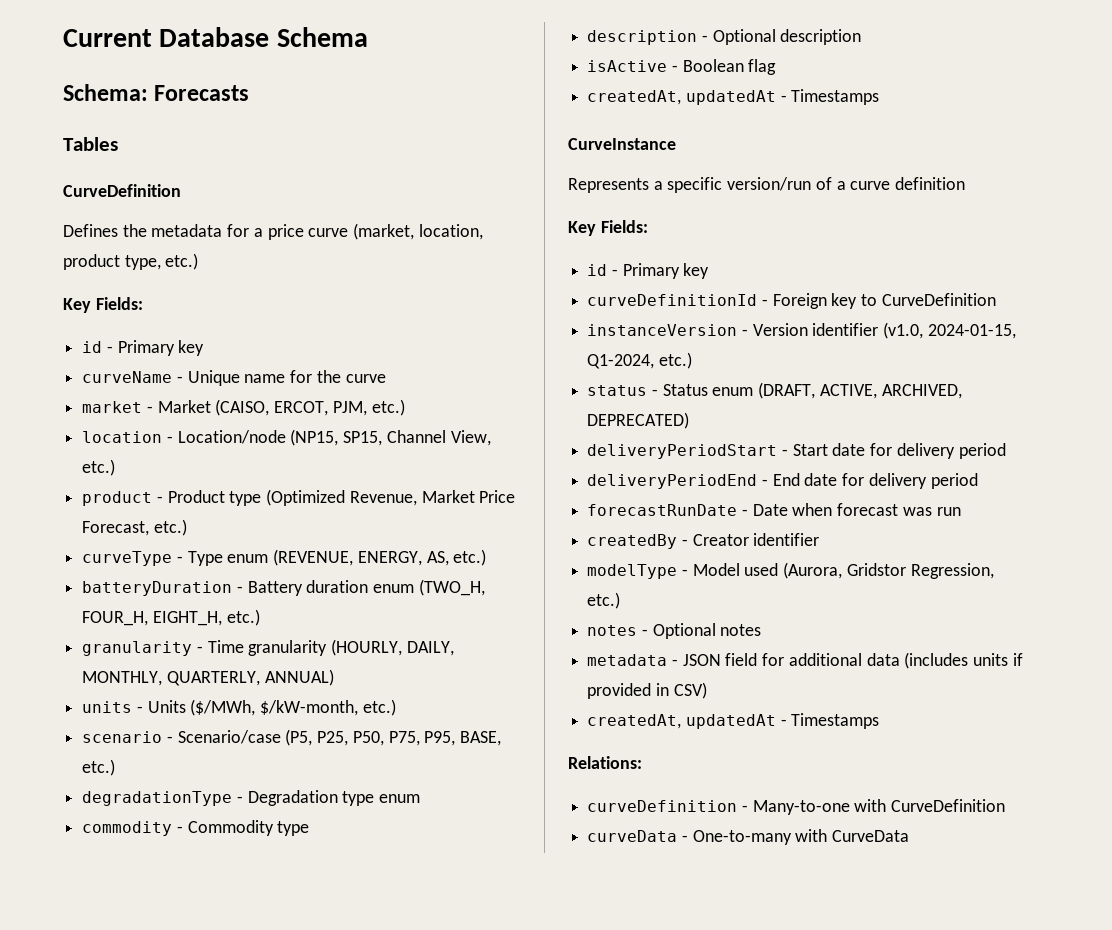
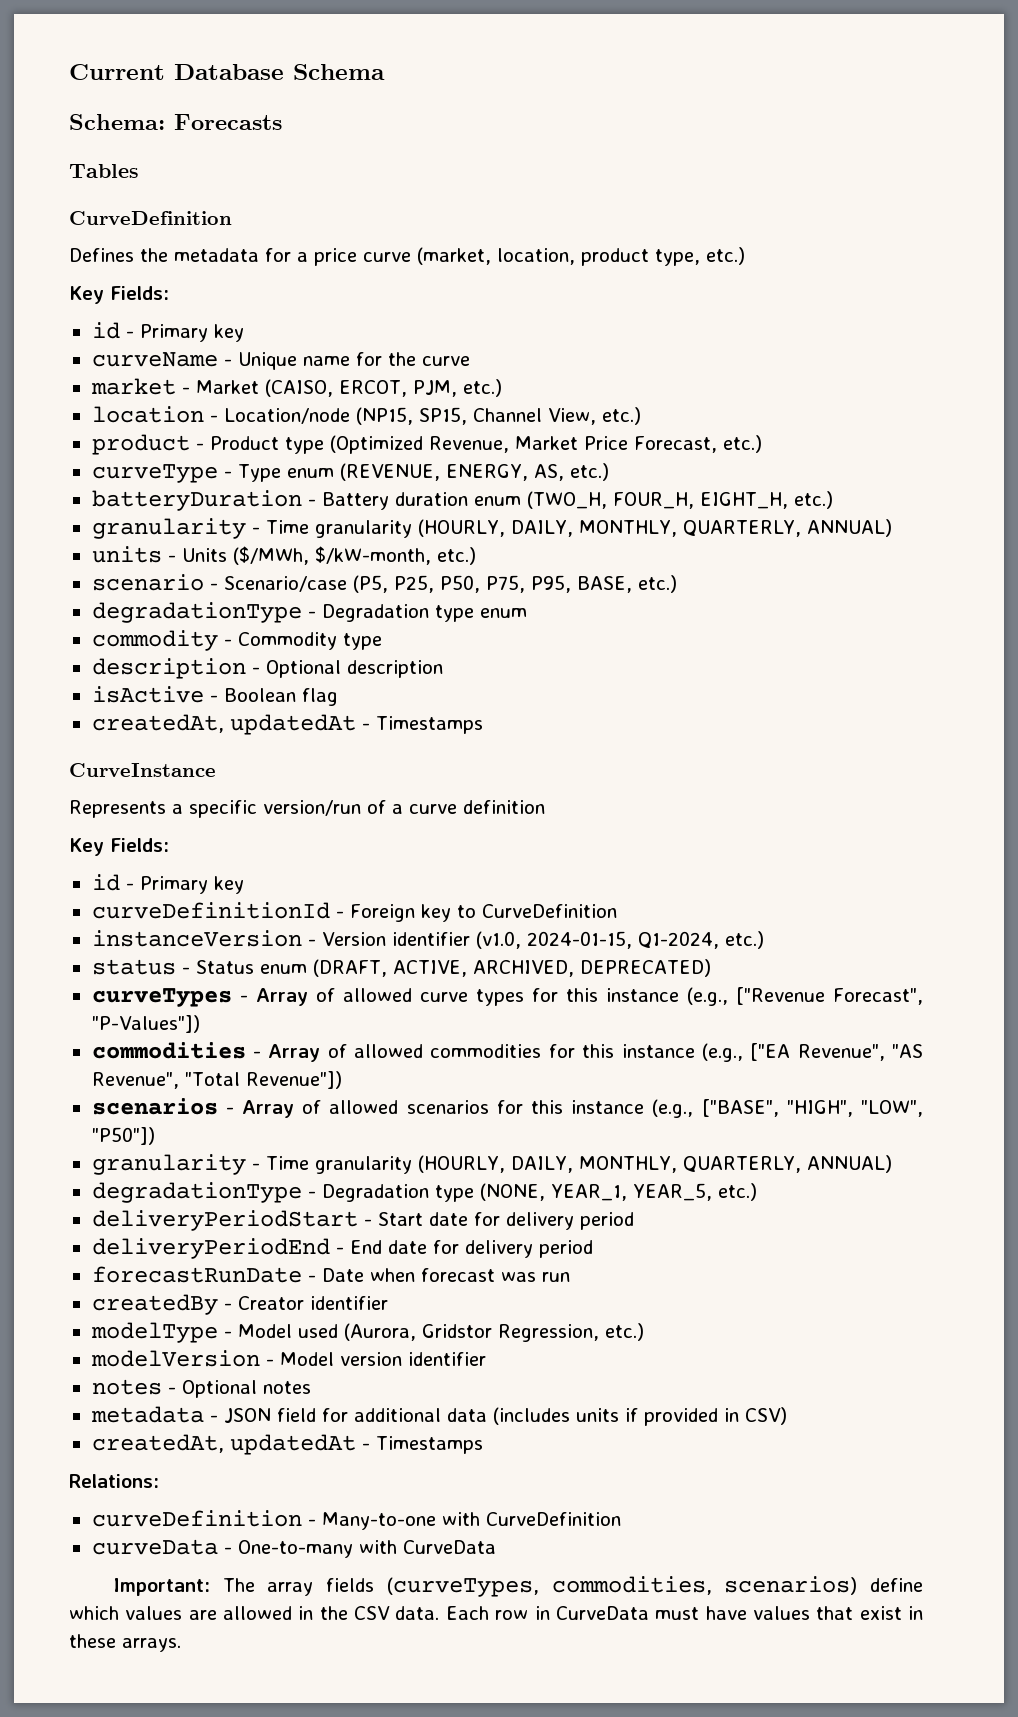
(690, 420) none -> [91,987,924,1007] [91,1015,200,1033] [91,1042,924,1062] [91,1071,342,1089] [91,1098,923,1118] [91,1127,155,1145] [91,1154,893,1175] [91,1182,757,1203] // curveTypes - Array of allowed curve types for this instance (e.g., ["Revenue Forecast", "P-Values"]) // commodities - Array of allowed commodities for this instance (e.g., ["EA Revenue", "AS Revenue", "Total Revenue"]) // scenarios - Array of allowed scenarios for this instance (e.g., ["BASE", "HIGH", "LOW", "P50"]) // granularity - Time granularity (HOURLY, DAILY, MONTHLY, QUARTERLY, ANNUAL) // degradationType - Degradation type (NONE, YEAR_1, YEAR_5, etc.)
(621, 600) none -> [90,1350,486,1367] // modelVersion - Model version identifier
(910, 836) none -> [113,1576,923,1597] [69,1606,924,1620] [69,1634,181,1652] // Important: The array fields (curveTypes, commodities, scenarios) define which values are allowed in the CSV data. Each row in CurveData must have values that exist in these arrays.

